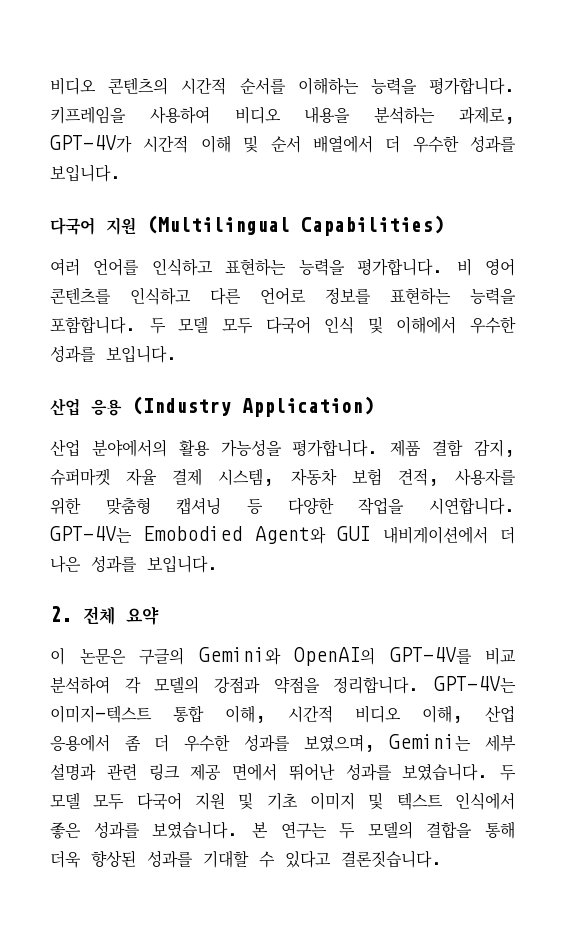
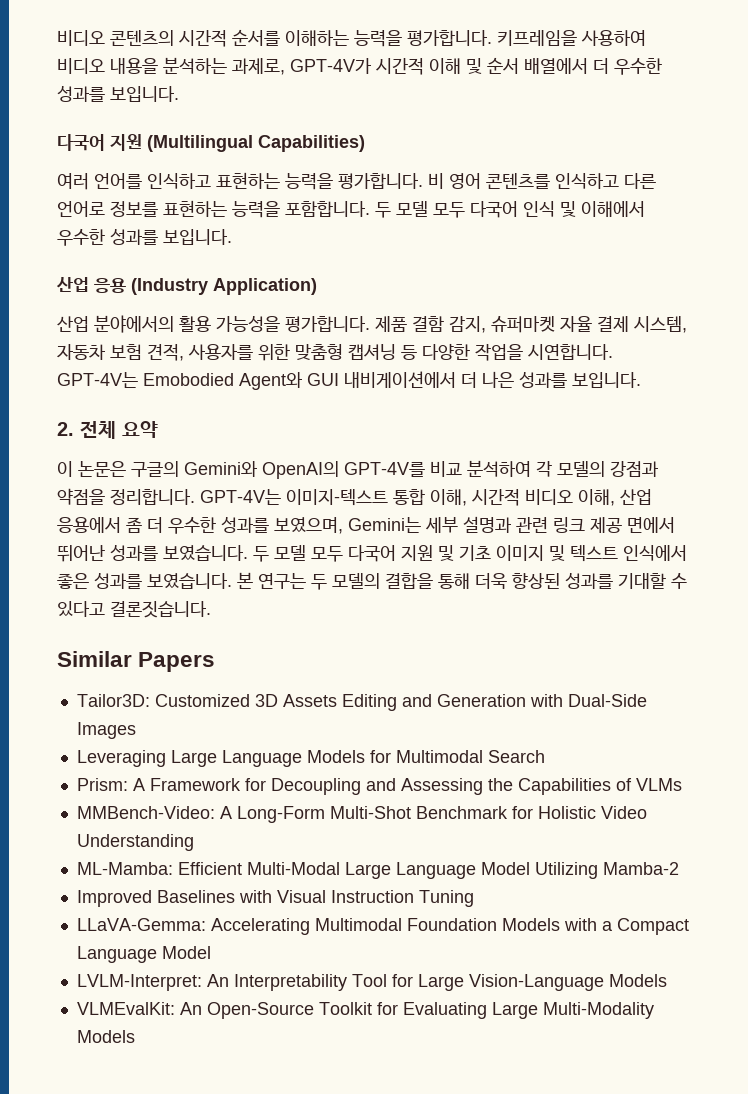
(442, 859) none -> [57,651,216,672] [76,694,647,711] [76,722,136,739] [76,750,545,767] [76,778,682,795] [76,806,647,823] [76,834,194,851] [76,862,679,879] [76,890,474,907] [76,918,689,935] [76,946,211,963] [76,974,667,991] [76,1002,654,1019] [76,1030,135,1043] // Similar Papers // Tailor3D: Customized 3D Assets Editing and Generation with Dual-Side Images // Leveraging Large Language Models for Multimodal Search // Prism: A Framework for Decoupling and Assessing the Capabilities of VLMs // MMBench-Video: A Long-Form Multi-Shot Benchmark for Holistic Video Understanding // ML-Mamba: Efficient Multi-Modal Large Language Model Utilizing Mamba-2 // Improved Baselines with Visual Instruction Tuning // LLaVA-Gemma: Accelerating Multimodal Foundation Models with a Compact Language Model // LVLM-Interpret: An Interpretability Tool for Large Vision-Language Models // VLMEvalKit: An Open-Source Toolkit for Evaluating Large Multi-Modality Models

